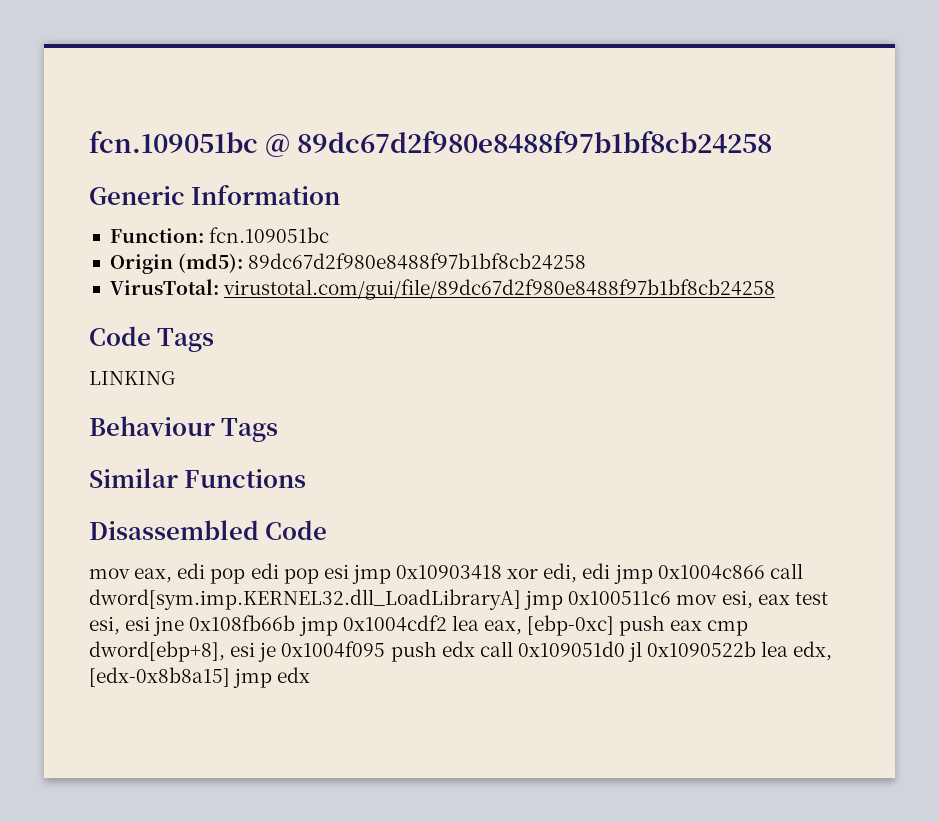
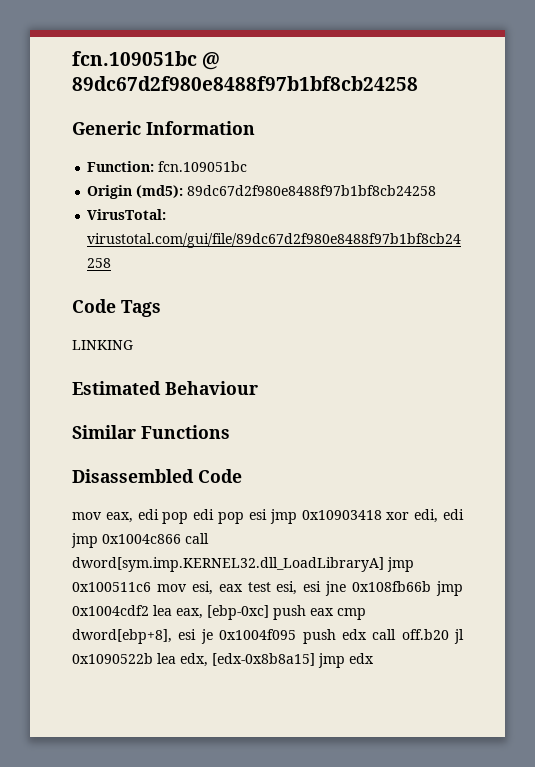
(175, 378) none -> [72,381,161,395] Estimated
[221,418,279,442] Tags -> (258, 388) none
[517,641,625,657] 0x109051d0 -> [401,629,449,640] off.b20

